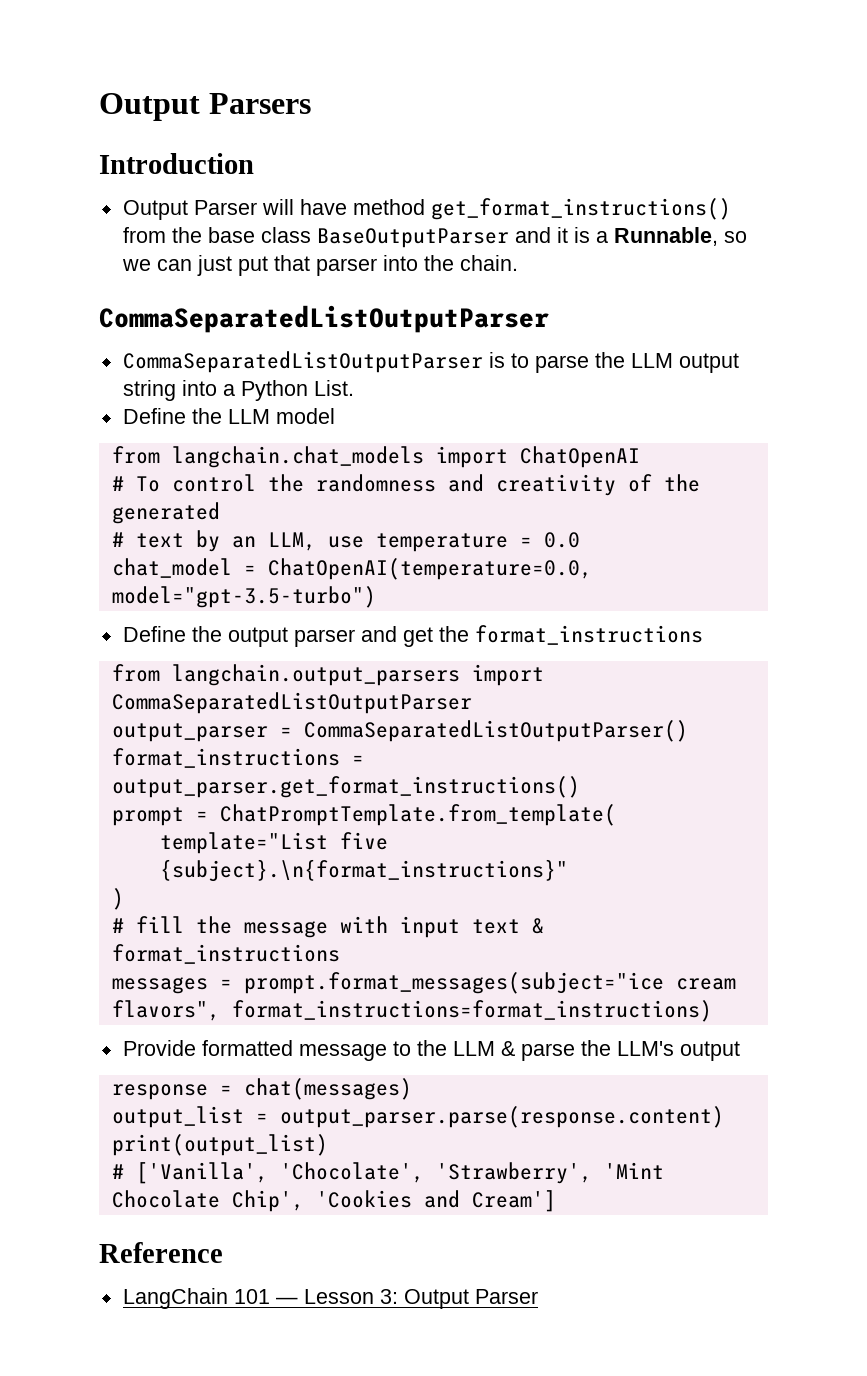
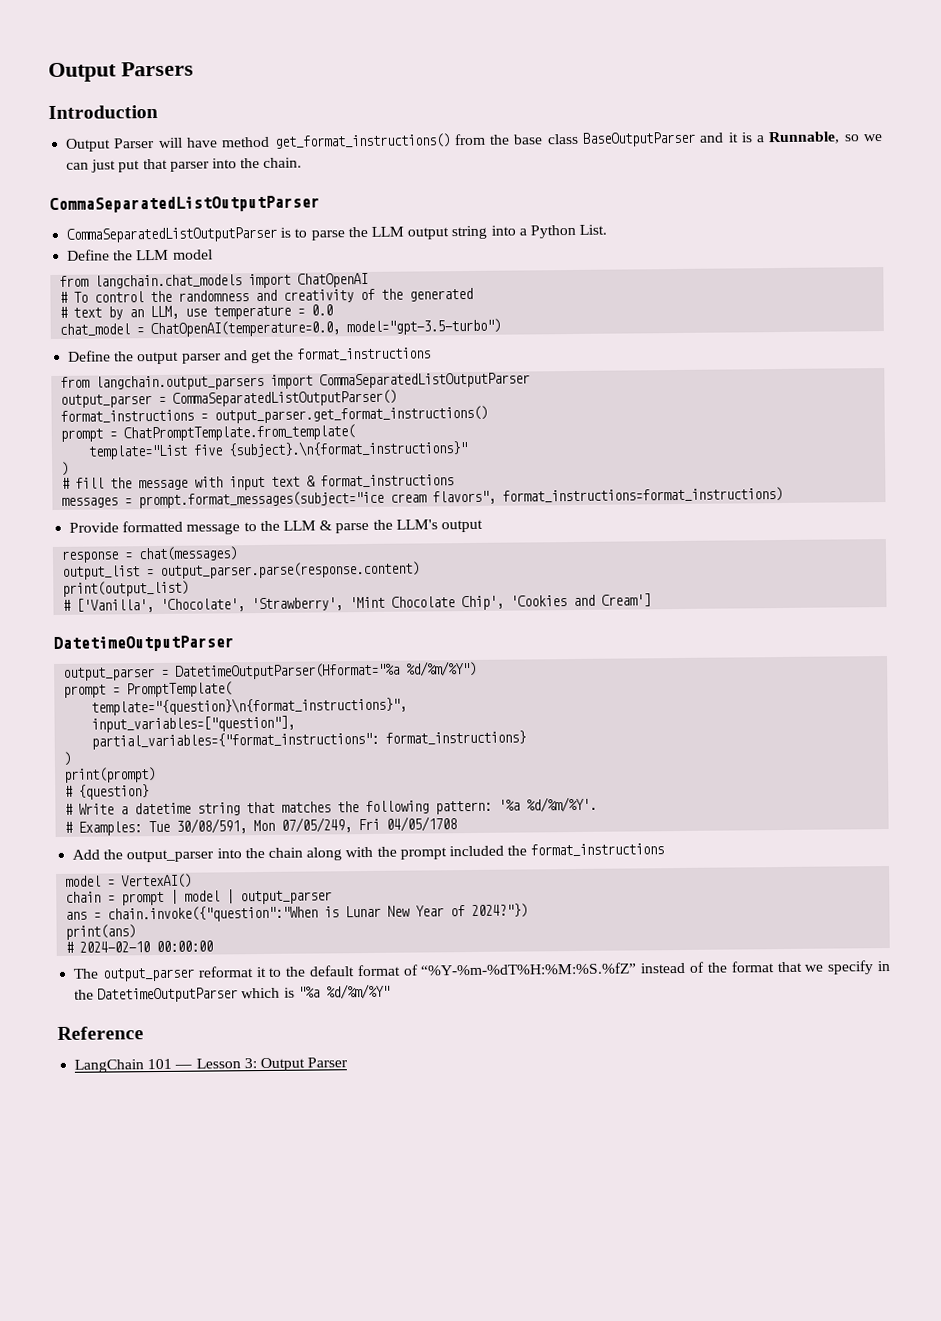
(556, 1201) none -> [53,635,234,652] [63,660,478,681] [63,681,233,698] [91,696,408,716] [91,715,296,733] [91,730,527,750] [63,751,72,766] [64,767,157,783] [64,784,150,800] [64,796,598,816] [64,816,458,836] [72,843,665,863] [65,873,193,889] [65,889,333,906] [65,903,529,923] [65,924,137,940] [65,940,214,953] [73,960,891,982] [74,983,390,1003] // DatetimeOutputParser // output_parser = DatetimeOutputParser(Hformat="%a %d/%m/%Y") // prompt = PromptTemplate( // template="{question}\n{format_instructions}", // input_variables=["question"], // partial_variables={"format_instructions": format_instructions} // ) // print(prompt) // # {question} // # Write a datetime string that matches the following pattern: '%a %d/%m/%Y'. // # Examples: Tue 30/08/591, Mon 07/05/249, Fri 04/05/1708 // Add the output_parser into the chain along with the prompt included the format_instructions // model = VertexAI() // chain = prompt | model | output_parser // ans = chain.invoke({"question":"When is Lunar New Year of 2024?"}) // print(ans) // # 2024-02-10 00:00:00 // The output_parser reformat it to the default format of “%Y-%m-%dT%H:%M:%S.%fZ” instead of the format that we specify in the DatetimeOutputParser which is "%a %d/%m/%Y"

